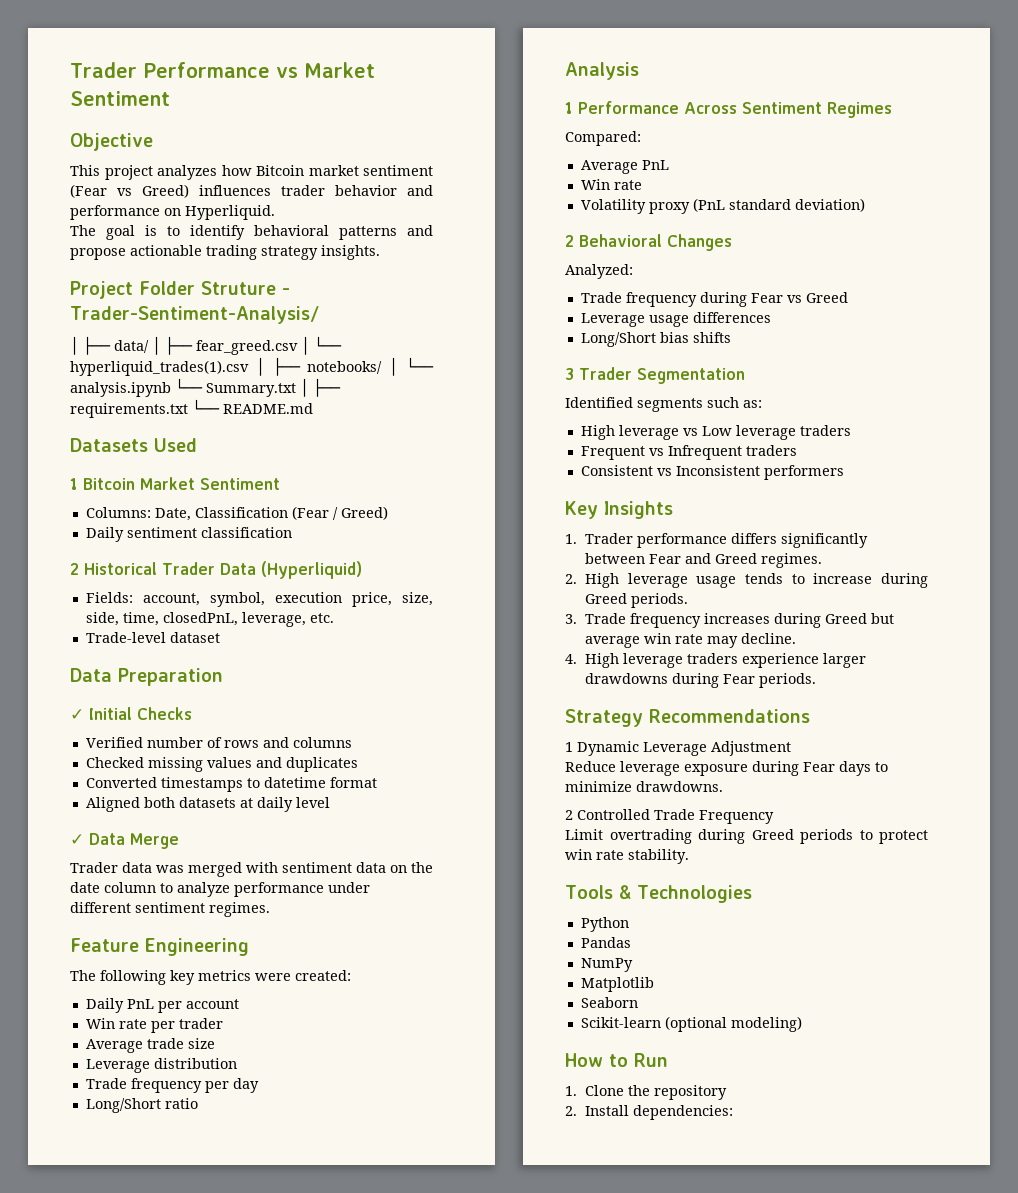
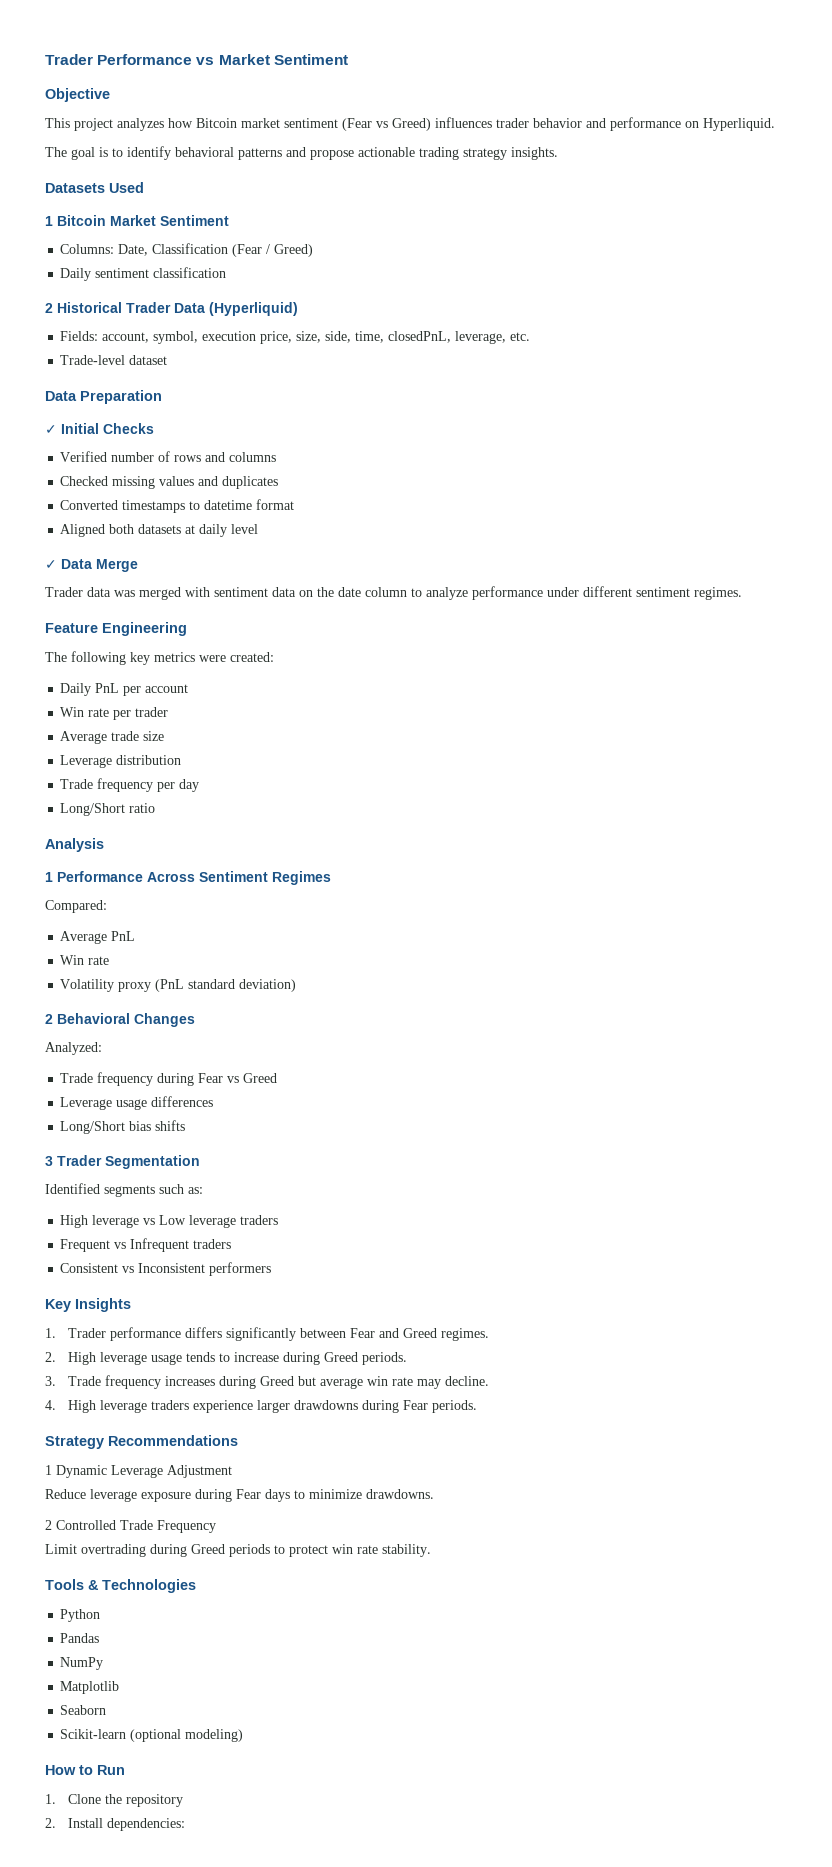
[70,281,290,299] [70,306,319,324] [70,336,342,355] [70,357,435,376] [70,378,341,397] [70,399,313,418] // Project Folder Struture - Trader-Sentiment-Analysis/ // │ ├── data/ │ ├── fear_greed.csv │ └── hyperliquid_trades(1).csv │ ├── notebooks/ │ └── analysis.ipynb └── Summary.txt │ ├── requirements.txt └── README.md -> (558, 153) none

